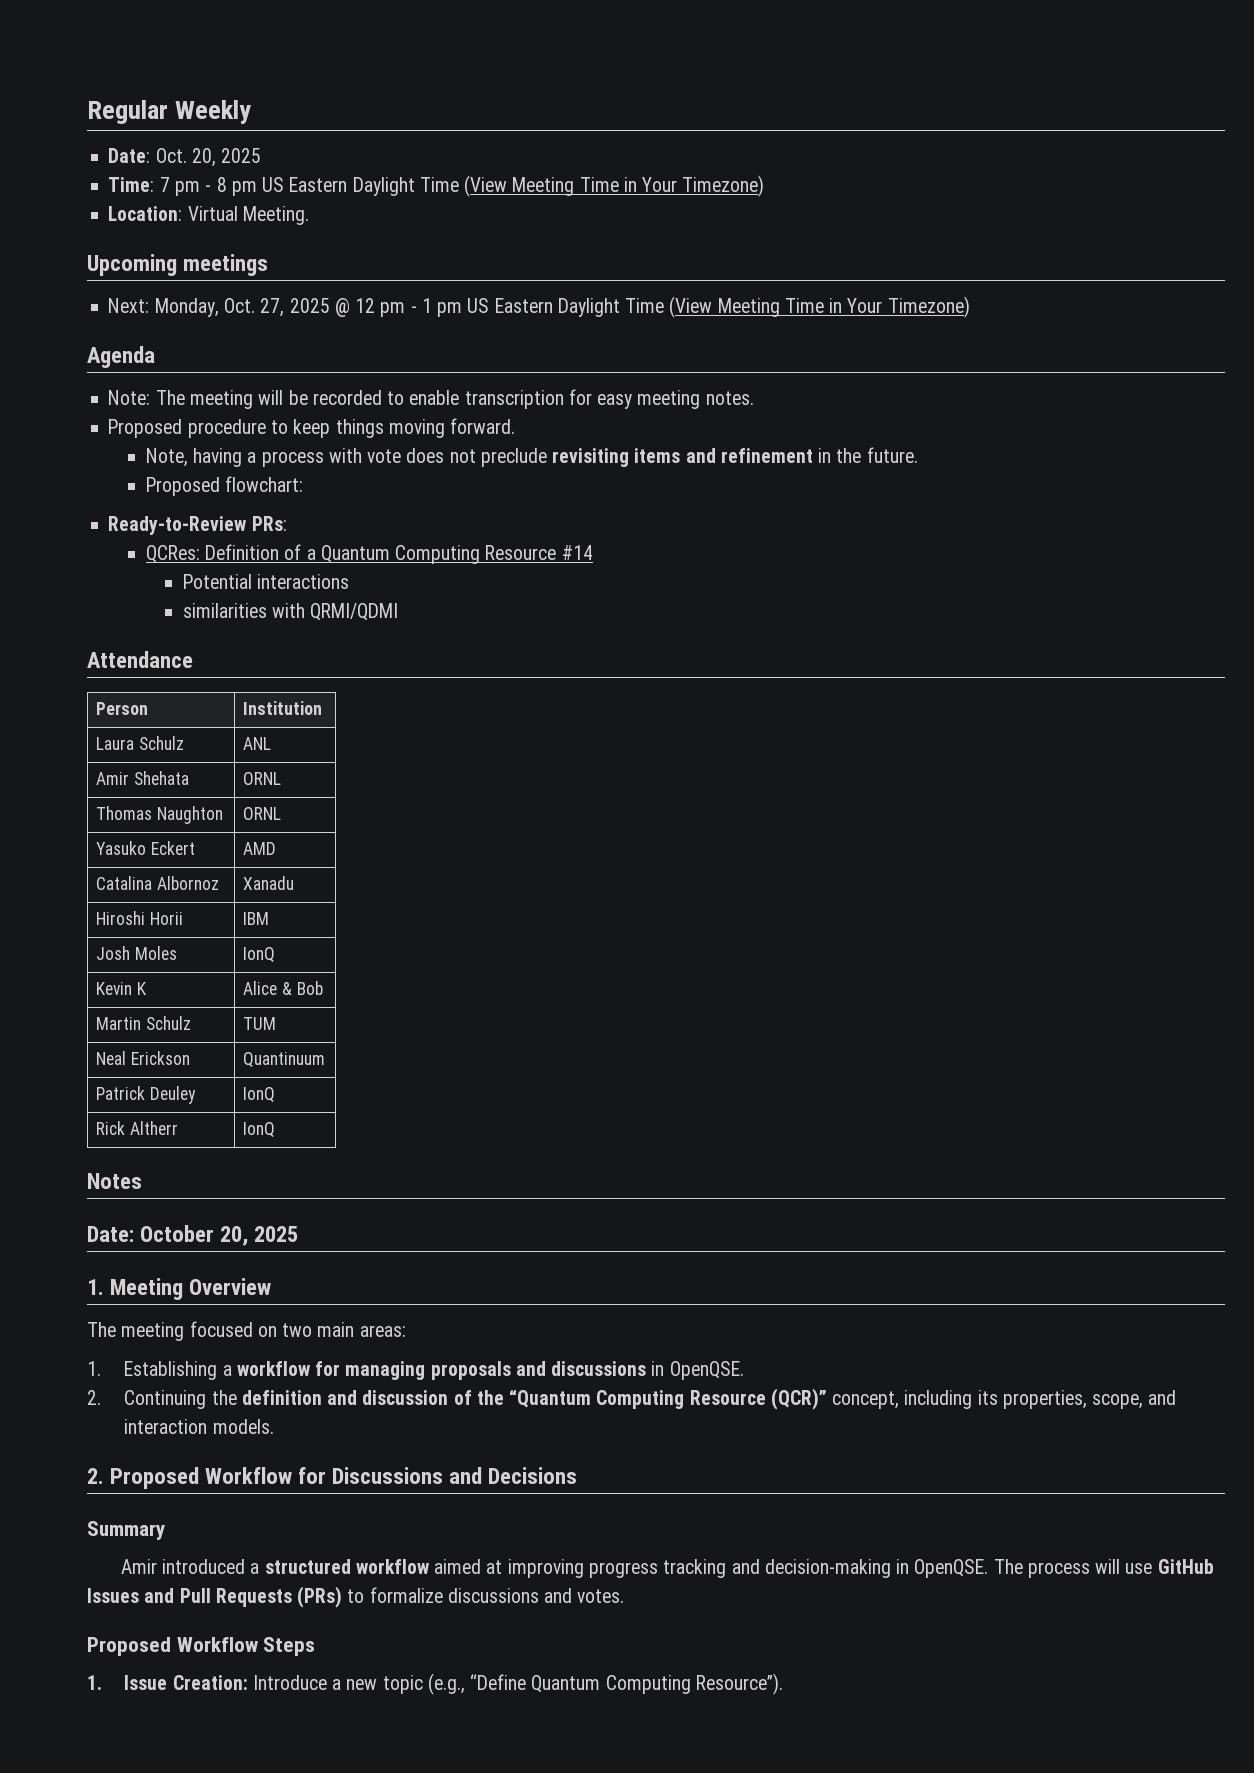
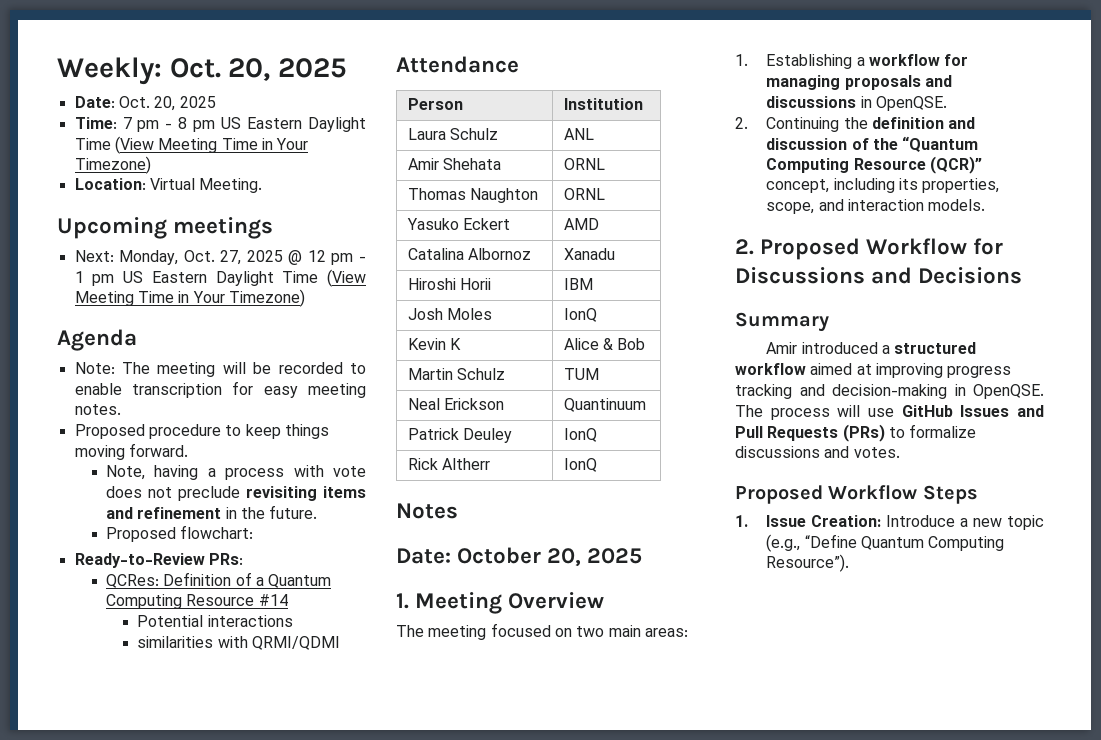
[87,100,252,124] Regular Weekly -> [57,57,348,85] Weekly: Oct. 20, 2025

